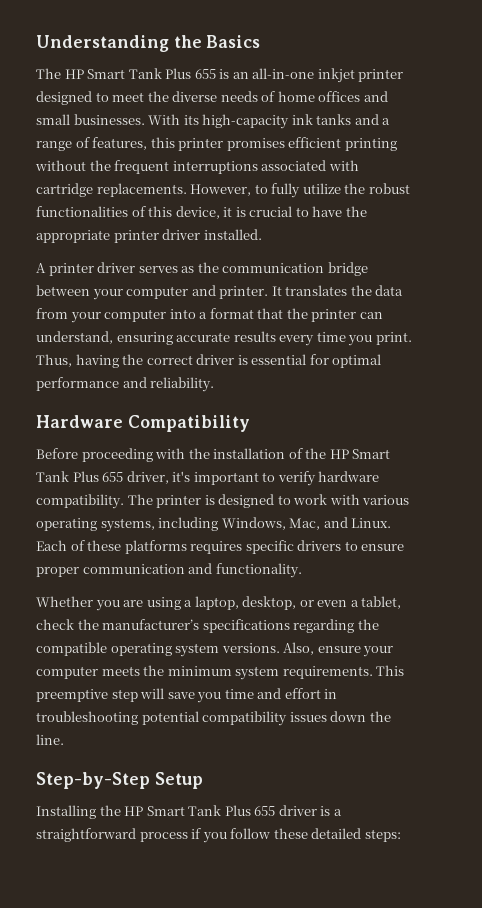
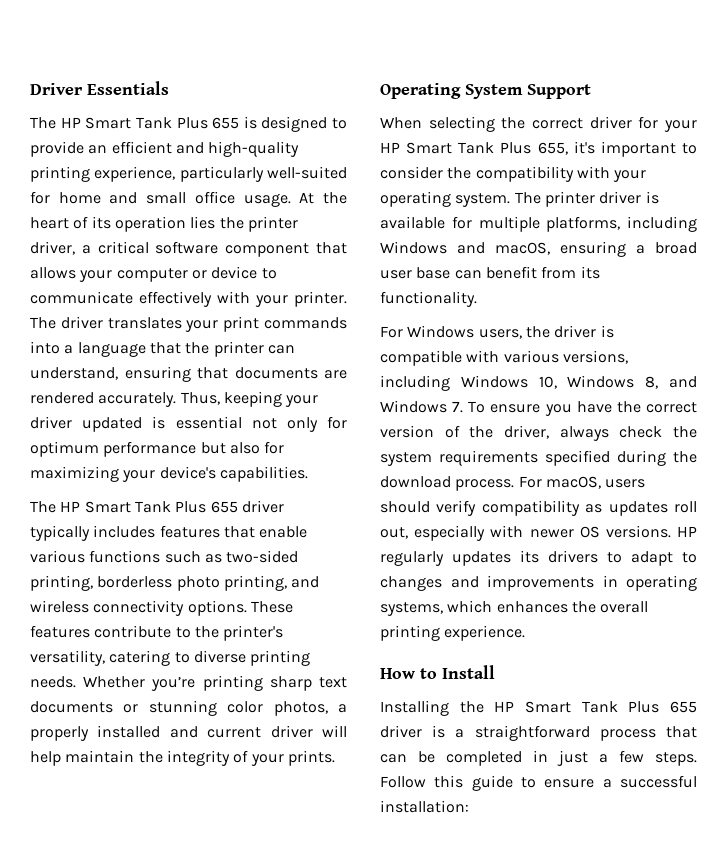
[36,35,261,52] Understanding the Basics -> [30,81,169,95] Driver Essentials
[232,68,404,83] [36,91,388,105] [36,114,391,129] [36,137,397,151] [35,160,359,174] [36,183,410,198] [36,206,367,219] [36,229,262,243] [36,262,368,276] [36,285,404,300] [36,308,167,323] an all-in-one inkjet printer designed to meet the diverse needs of home offices and small businesses. With its high-capacity ink tanks and a range of features, this printer promises efficient printing without the frequent interruptions associated with cartridge replacements. However, to fully utilize the robust functionalities of this device, it is crucial to have the appropriate printer driver installed. // A printer driver serves as the communication bridge between your computer and printer. It translates the data from your computer -> [261,116,347,132] [30,141,300,157] [30,166,347,182] [30,191,347,207] [30,216,298,232] [30,241,348,257] [30,266,277,282] [30,291,347,307] [30,316,348,332] designed to provide an efficient and high-quality printing experience, particularly well-suited for home and small office usage. At the heart of its operation lies the printer driver, a critical software component that allows your computer or device to communicate effectively with your printer. The driver translates your print commands
[209,308,254,319] format -> [77,342,146,357] language
[176,331,412,346] [36,354,382,368] [36,377,215,392] [36,415,250,432] [36,448,391,462] [36,471,380,486] [36,494,410,509] [36,517,392,532] [36,540,405,554] [36,563,302,578] [36,596,402,611] [36,619,379,633] [36,642,394,657] [36,665,405,680] [36,688,338,703] [36,711,391,726] [36,734,64,745] [36,772,203,789] accurate results every time you print. Thus, having the correct driver is essential for optimal performance and reliability. // Hardware Compatibility // Before proceeding with the installation of the HP Smart Tank Plus 655 driver, it's important to verify hardware compatibility. The printer is designed to work with various operating systems, including Windows, Mac, and Linux. Each of these platforms requires specific drivers to ensure proper communication and functionality. // Whether you are using a laptop, desktop, or even a tablet, check the manufacturer’s specifications regarding the compatible operating system versions. Also, ensure your computer meets the minimum system requirements. This preemptive step will save you time and effort in troubleshooting potential compatibility issues down the line. // Step-by-Step Setup -> [197,367,347,379] [30,391,319,407] [30,416,348,432] [30,441,285,457] [30,466,308,482] [30,500,284,513] [30,525,308,541] [30,550,299,563] [30,575,320,591] [30,600,293,616] [30,625,284,641] [30,650,311,666] [30,675,348,691] [30,700,347,716] [30,725,347,741] [30,750,335,766] [380,83,591,99] [380,116,697,132] [380,141,697,157] [380,166,647,182] [380,191,659,207] [380,216,697,232] [380,241,697,257] [380,266,600,279] [380,291,477,307] [380,325,614,339] [380,350,628,366] [380,375,697,391] [380,400,697,416] [380,425,697,441] [380,450,697,466] [380,476,646,491] [380,500,697,516] [380,525,697,541] [380,550,697,566] [380,575,697,591] [380,600,649,616] [380,625,526,641] [380,665,495,679] that documents are rendered accurately. Thus, keeping your driver updated is essential not only for optimum performance but also for maximizing your device's capabilities. // The HP Smart Tank Plus 655 driver typically includes features that enable various functions such as two-sided printing, borderless photo printing, and wireless connectivity options. These features contribute to the printer's versatility, catering to diverse printing needs. Whether you’re printing sharp text documents or stunning color photos, a properly installed and current driver will help maintain the integrity of your prints. // Operating System Support // When selecting the correct driver for your HP Smart Tank Plus 655, it's important to consider the compatibility with your operating system. The printer driver is available for multiple platforms, including Windows and macOS, ensuring a broad user base can benefit from its functionality. // For Windows users, the driver is compatible with various versions, including Windows 10, Windows 8, and Windows 7. To ensure you have the correct version of the driver, always check the system requirements specified during the download process. For macOS, users should verify compatibility as updates roll out, especially with newer OS versions. HP regularly updates its drivers to adapt to changes and improvements in operating systems, which enhances the overall printing experience. // How to Install
[191,828,401,843] if you follow these detailed steps: -> [666,726,697,738] [380,750,697,766] [380,775,697,791] [380,800,469,813] that can be completed in just a few steps. Follow this guide to ensure a successful installation:

